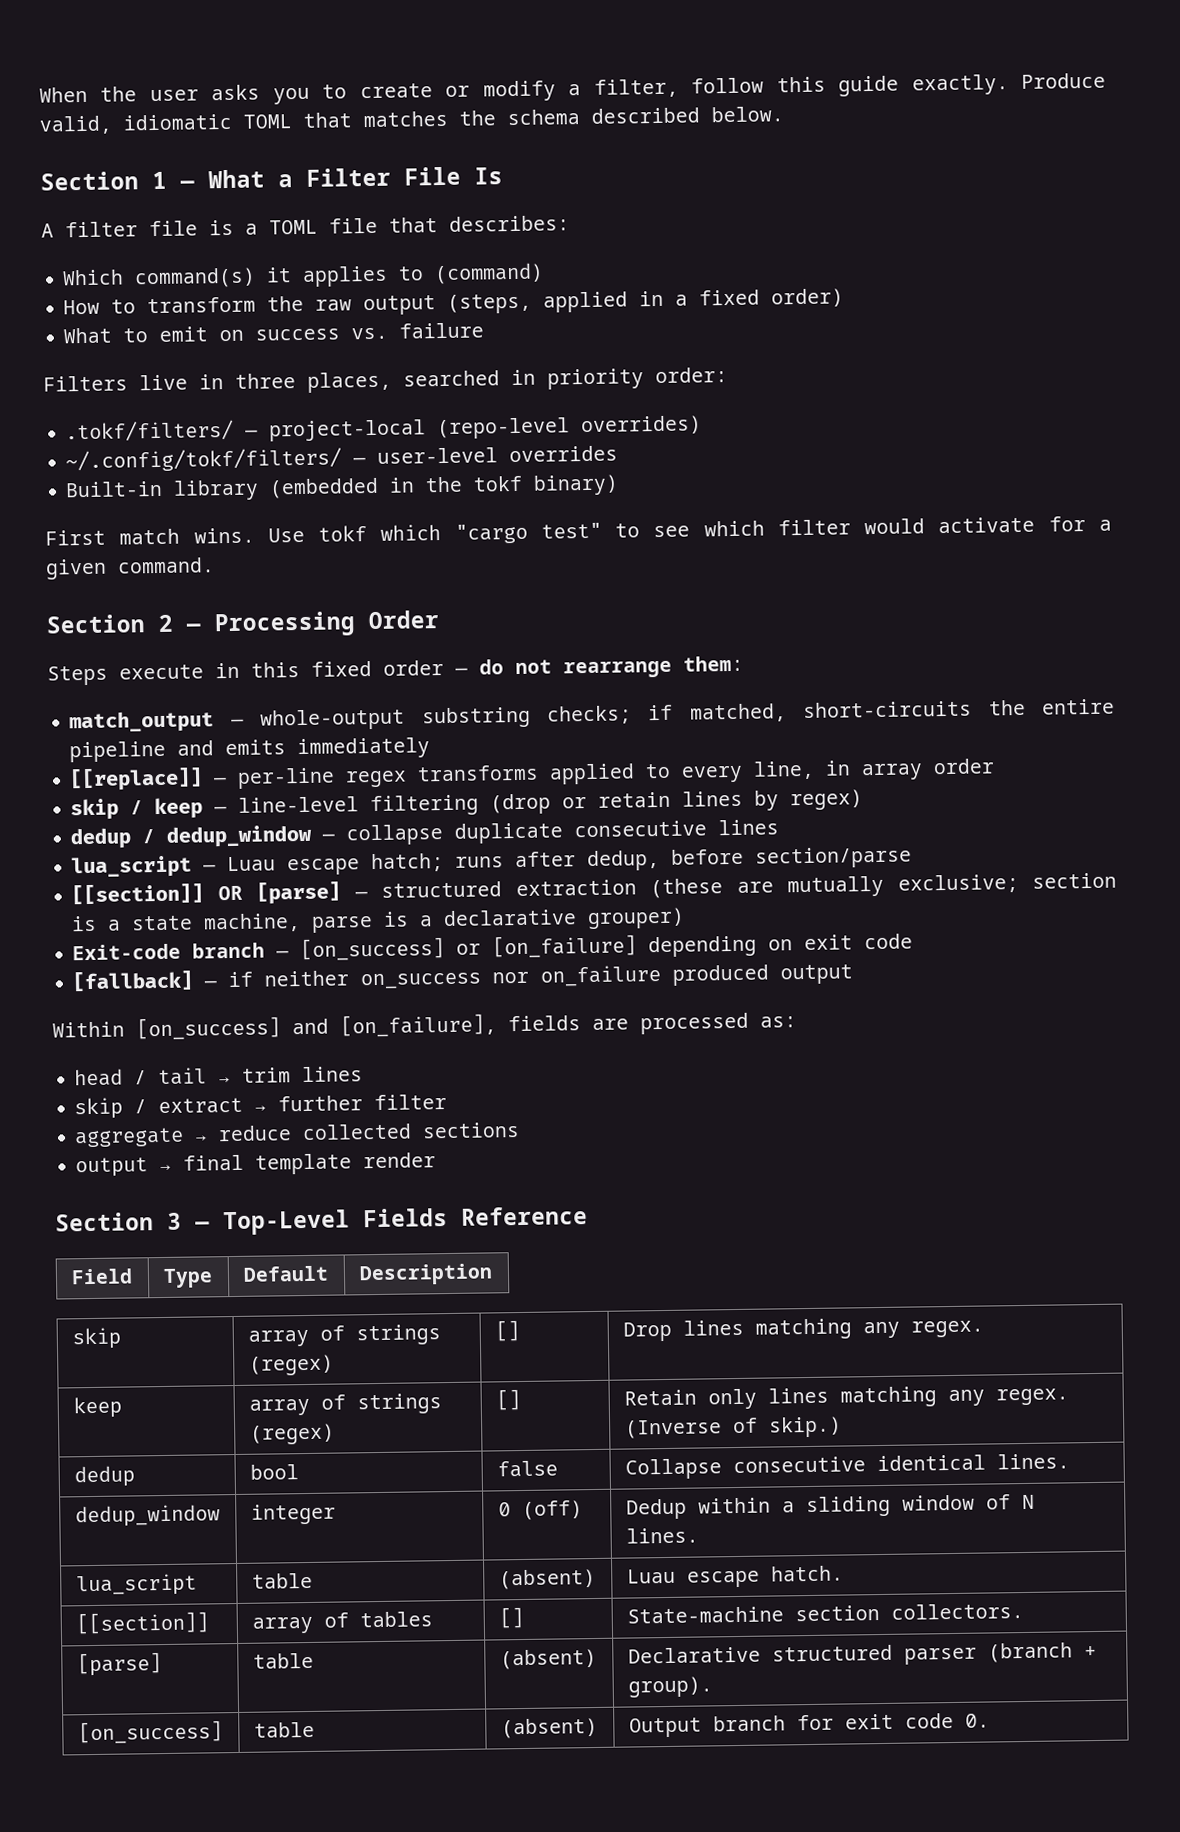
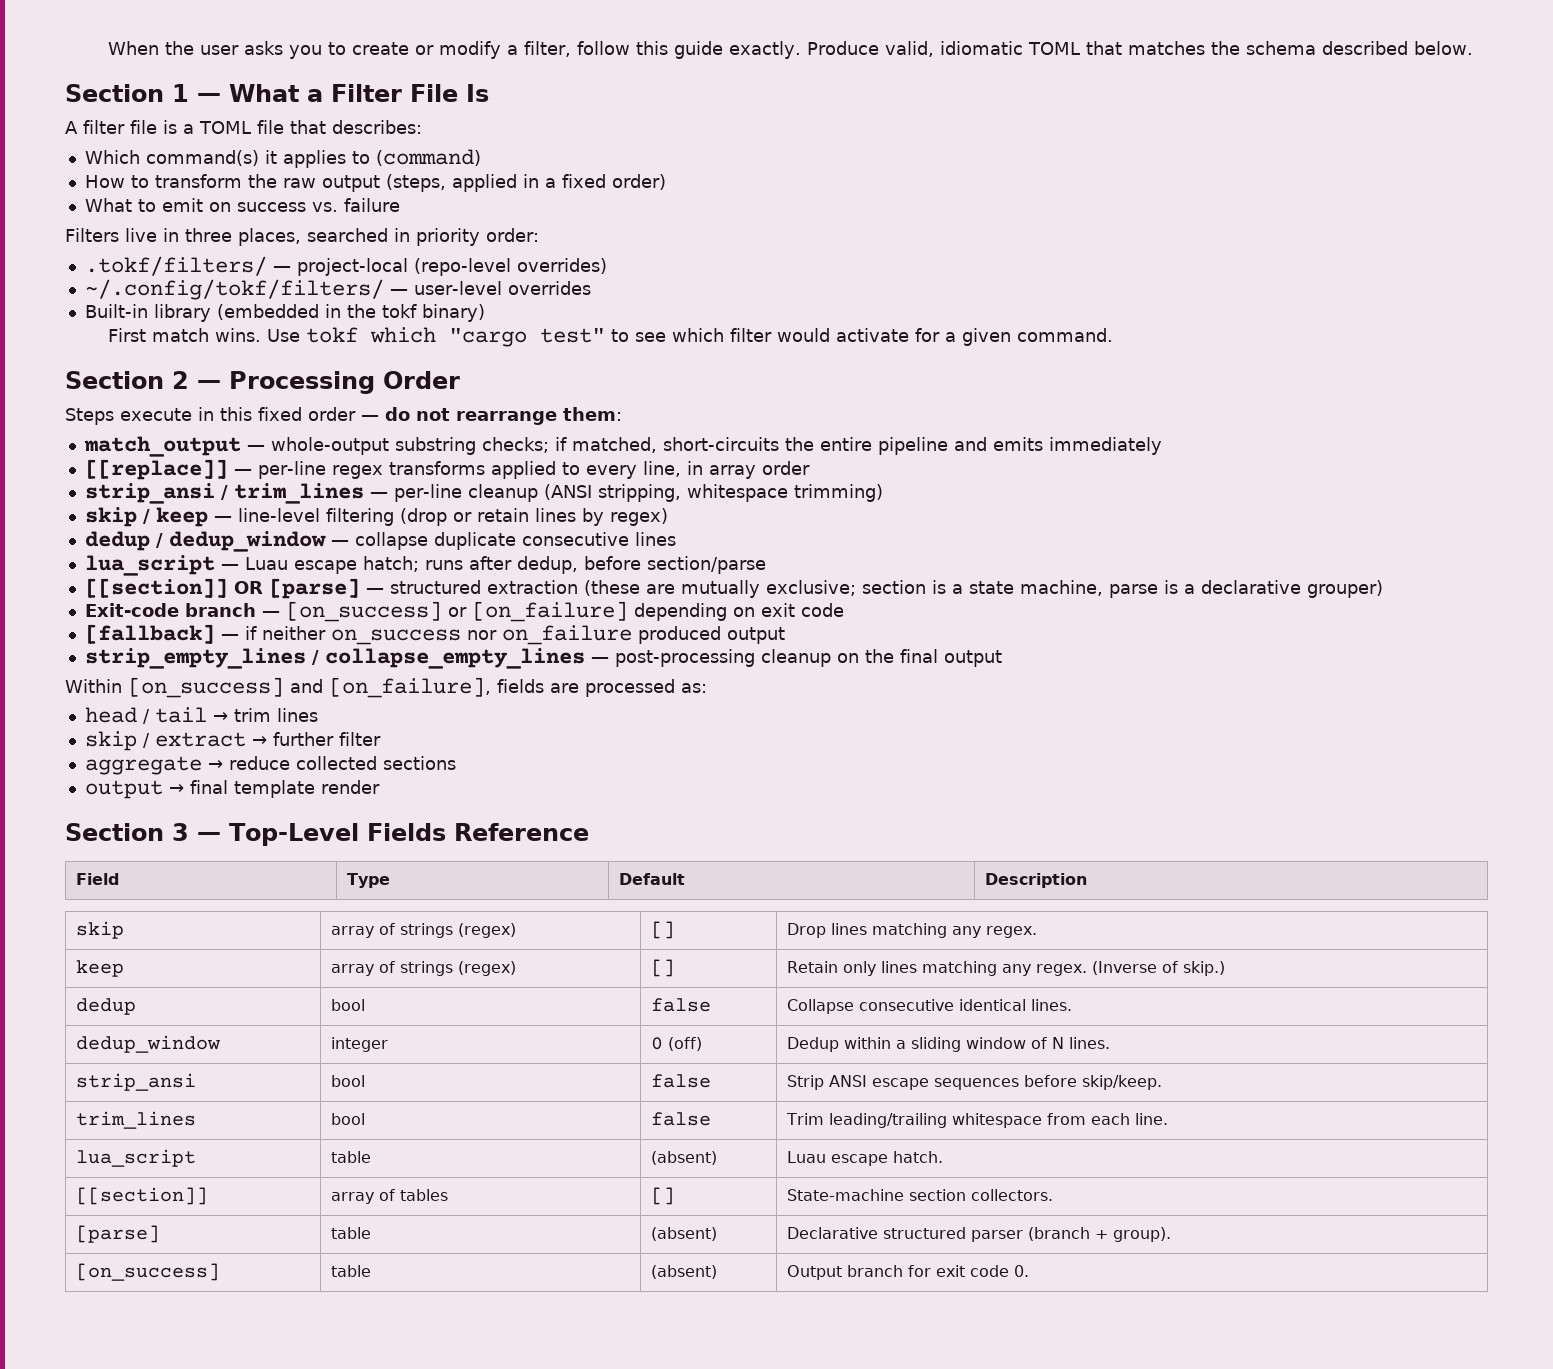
(996, 766) none -> [84,483,883,504] // strip_ansi / trim_lines — per-line cleanup (ANSI stripping, whitespace trimming)
(854, 974) none -> [84,648,1002,669] // strip_empty_lines / collapse_empty_lines — post-processing cleanup on the final output
(699, 1535) none -> [76,1073,197,1091] [331,1075,366,1087] [651,1074,712,1088] [787,1075,1163,1090] [76,1111,197,1129] [331,1113,366,1125] [651,1112,712,1126] [786,1113,1169,1128] // strip_ansi | bool | false | Strip ANSI escape sequences before skip/keep. // trim_lines | bool | false | Trim leading/trailing whitespace from each line.

